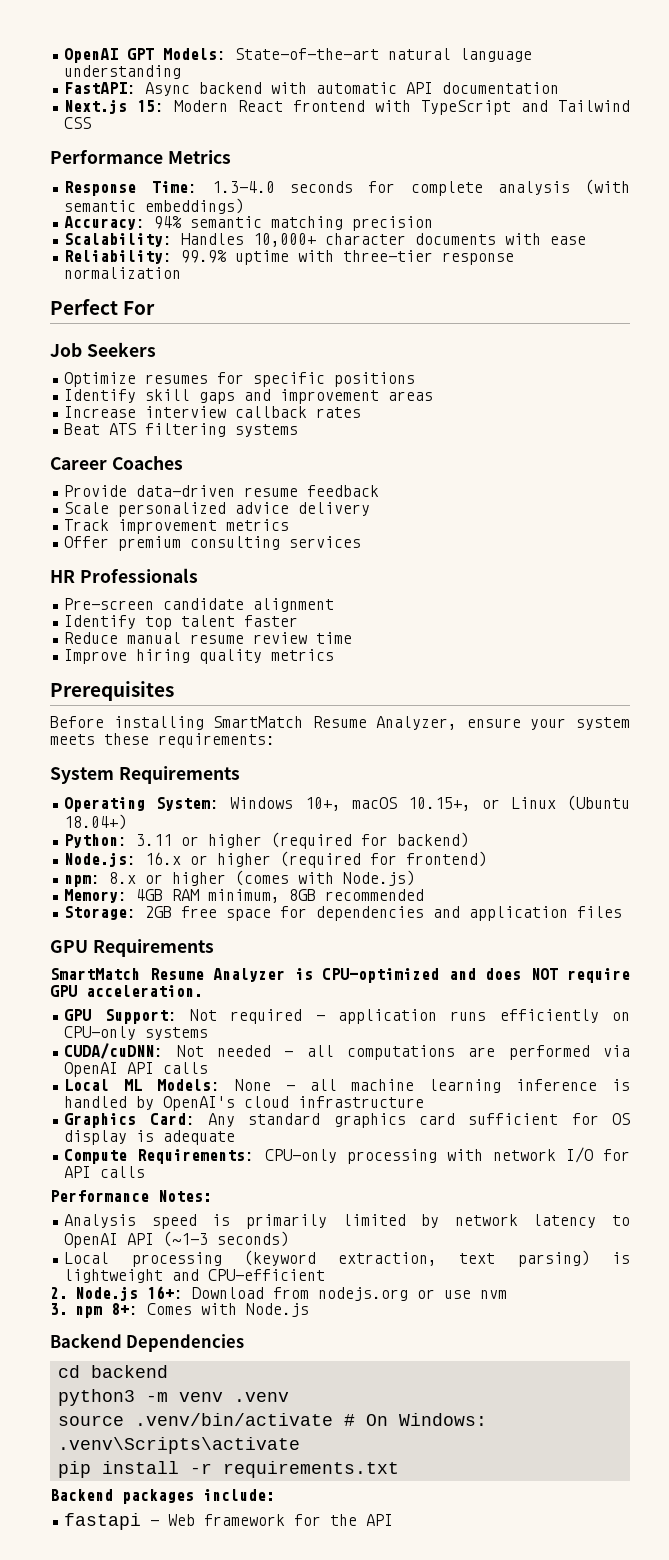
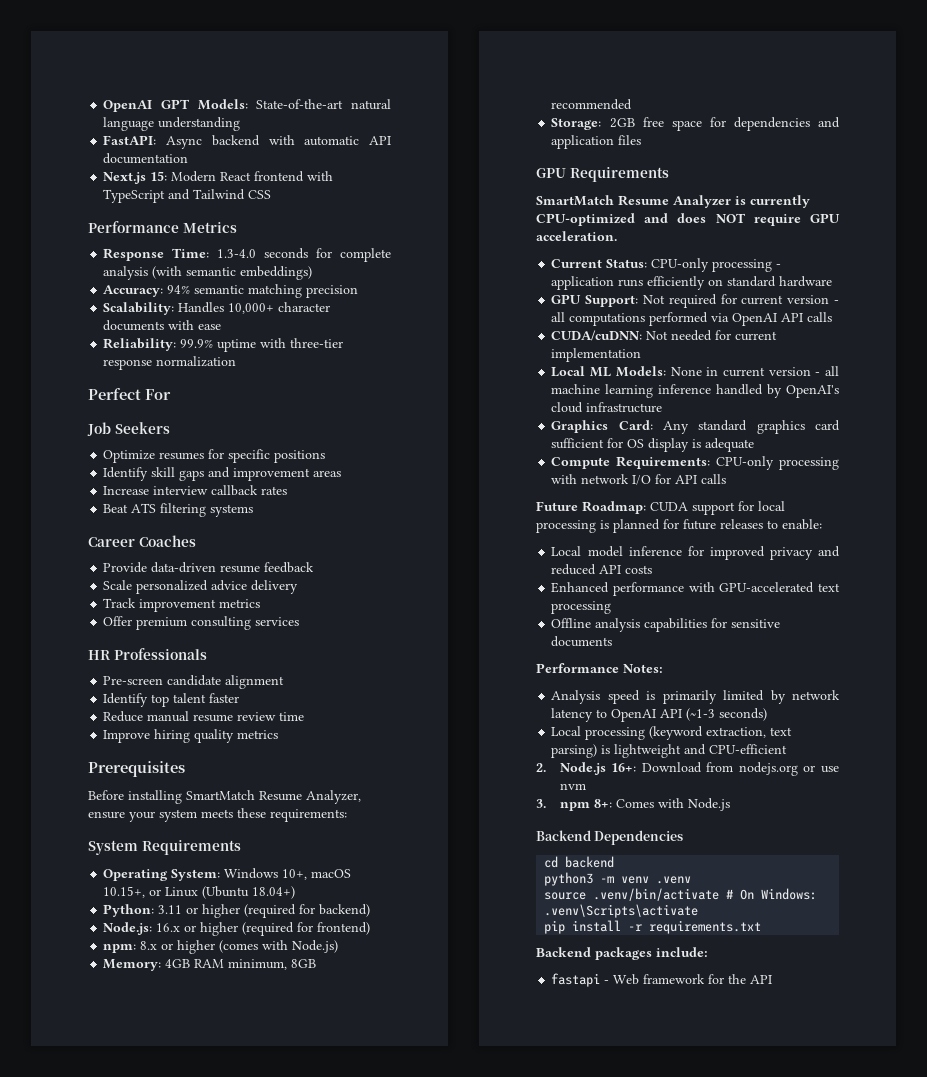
(313, 974) none -> [750,195,810,208] currently
[64,1009,303,1024] GPU Support: Not required -> [551,258,773,272] Current Status: CPU-only processing
[64,1026,209,1040] [64,1043,271,1059] CPU-only systems // CUDA/cuDNN: Not needed -> [727,276,833,287] [551,294,830,308] standard hardware // GPU Support: Not required for current version
[468,1047,496,1057] are -> (646, 319) none
(209, 1068) none -> [551,330,778,341] [551,348,642,362] // CUDA/cuDNN: Not needed for current implementation
(271, 1085) none -> [706,367,811,377] in current version
[612,1079,630,1091] is -> (712, 389) none
(146, 1172) none -> [536,501,785,515] [536,519,822,533] [551,546,840,560] [551,564,653,575] [551,582,840,596] [551,601,612,614] [551,618,781,632] [551,636,613,647] // Future Roadmap: CUDA support for local processing is planned for future releases to enable: // Local model inference for improved privacy and reduced API costs // Enhanced performance with GPU-accelerated text processing // Offline analysis capabilities for sensitive documents

